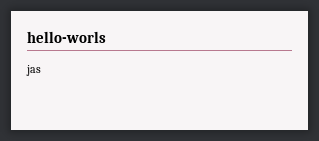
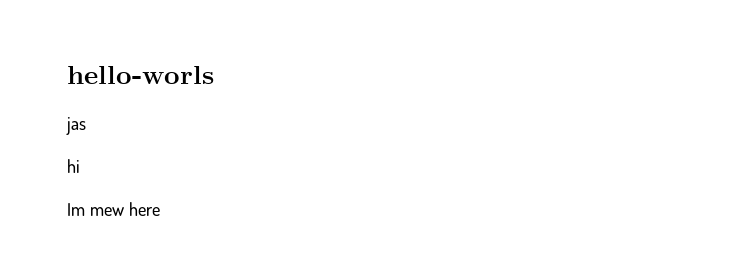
(41, 70) none -> [67,159,80,173] [67,202,160,216] // hi // Im mew here

